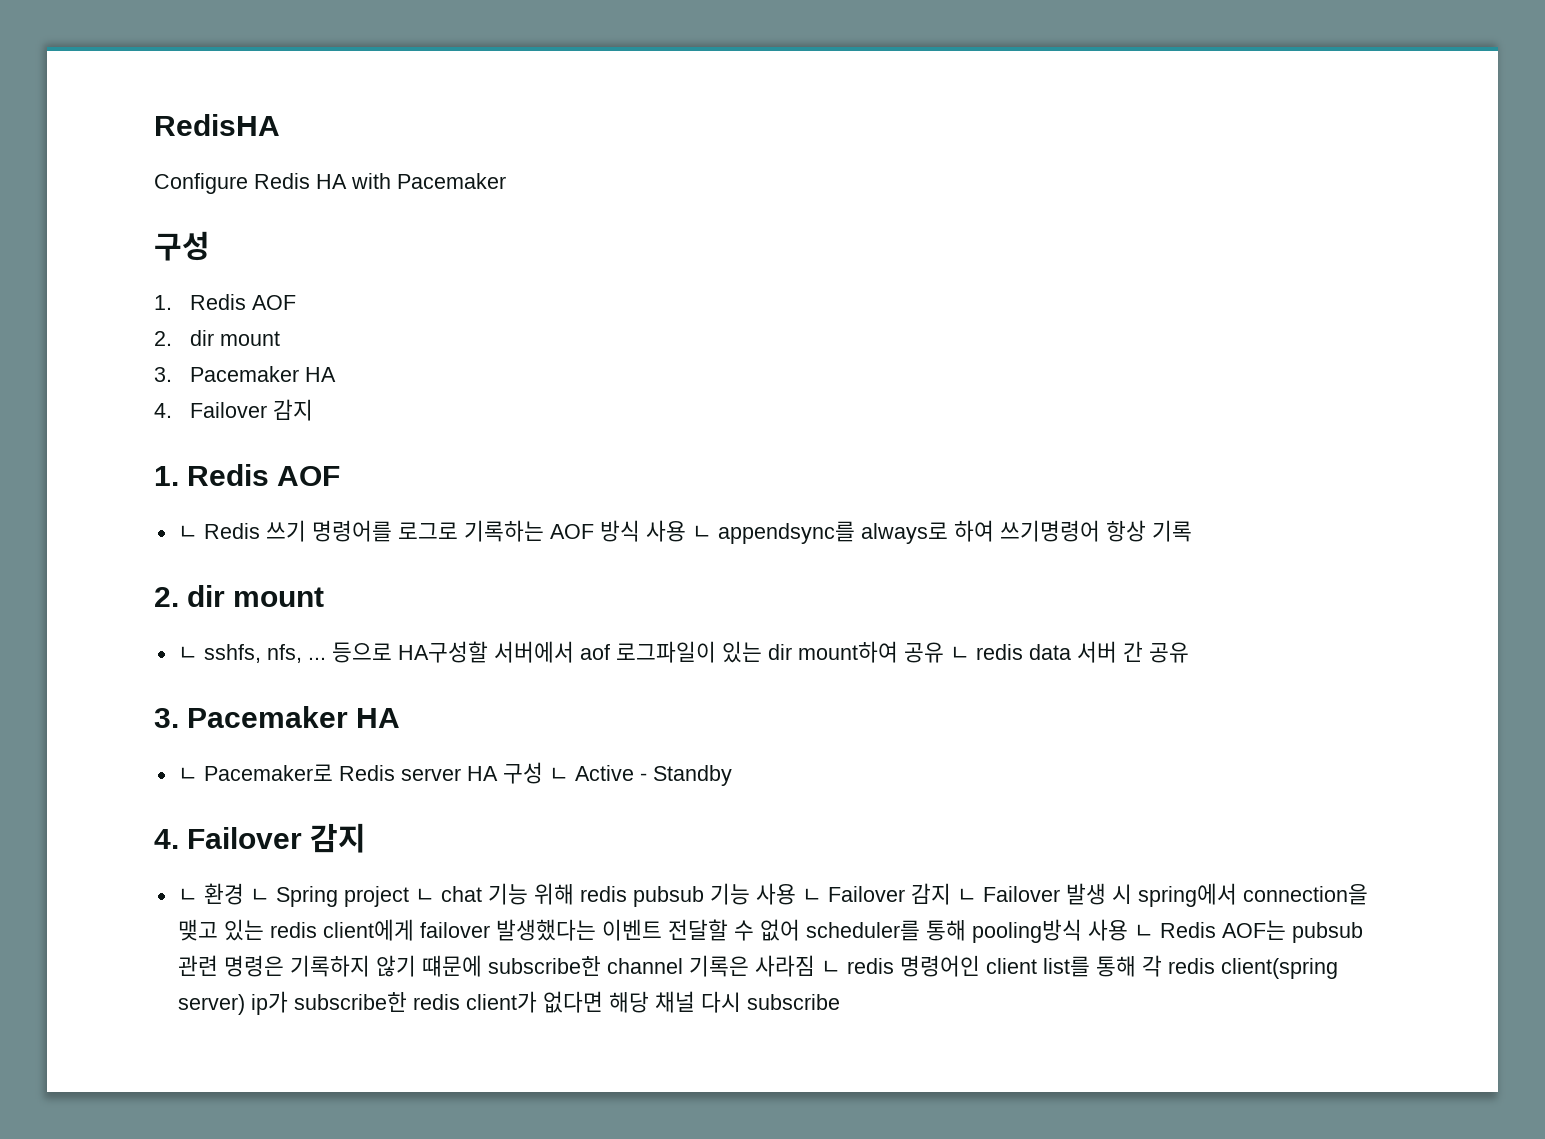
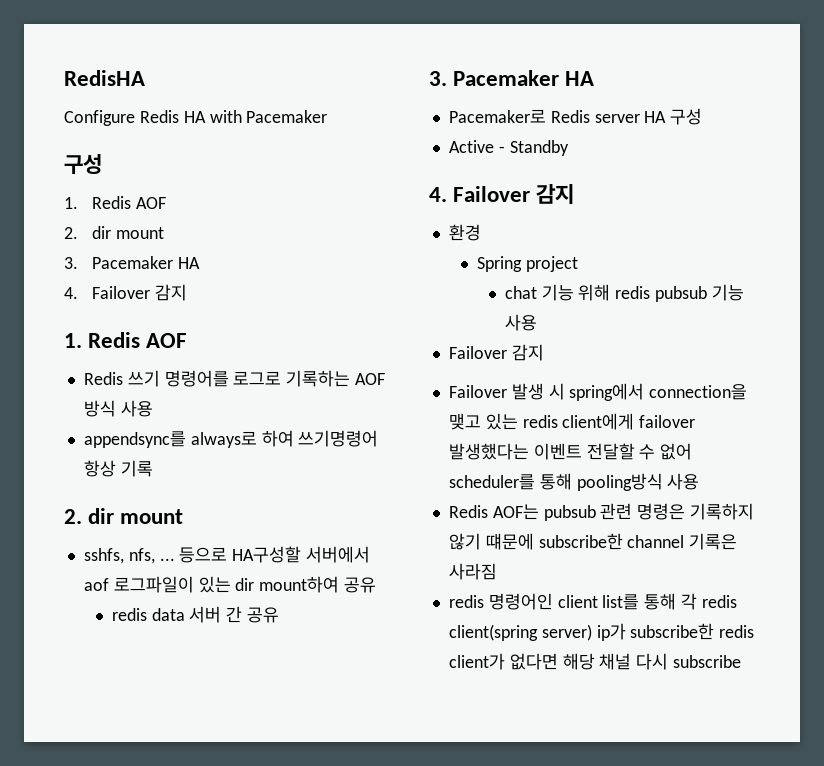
[177,525,198,539] ㄴ -> (188, 340) none
[691,525,712,539] ㄴ -> (153, 408) //
[177,646,198,660] ㄴ -> (184, 516) none
[949,646,970,660] ㄴ -> (377, 585) //
[177,767,198,781] ㄴ -> (595, 78) none
[548,767,569,781] ㄴ -> (703, 116) //
[177,888,198,902] ㄴ -> (575, 194) none
[249,888,270,902] ㄴ -> (481, 232) //
[414,888,435,902] ㄴ -> (578, 264) //
[801,883,977,905] ㄴ Failover 감지 ㄴ -> [448,344,544,361] // Failover 감지 //
[1133,924,1154,938] ㄴ -> (700, 481) //
[820,960,841,974] ㄴ -> (497, 571) //

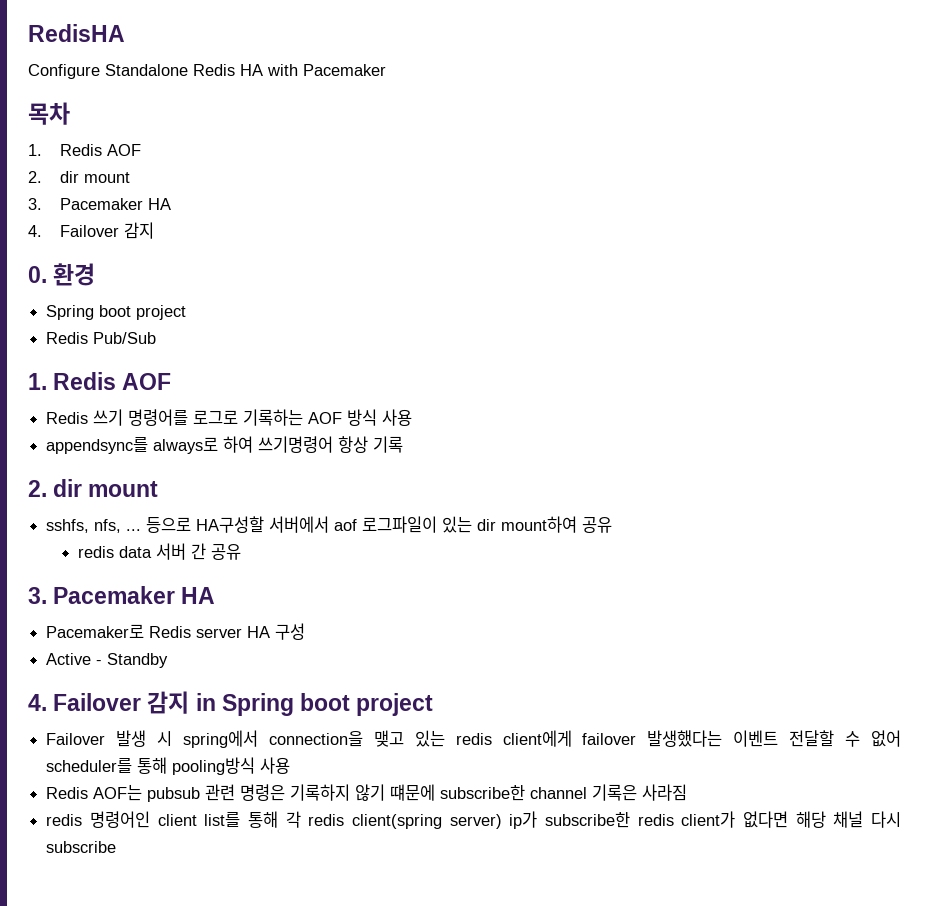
(135, 118) none -> [105,64,188,76] Standalone
[64,154,102,175] 구성 -> [28,102,70,125] 목차
(187, 292) none -> [28,263,96,286] [46,305,187,320] [46,332,157,344] // 0. 환경 // Spring boot project // Redis Pub/Sub
[448,224,481,241] [476,256,578,272] [504,284,745,302] [504,314,537,331] [448,344,544,361] // 환경 // Spring project // chat 기능 위해 redis pubsub 기능 사용 // Failover 감지 -> [195,693,434,716] in Spring boot project

